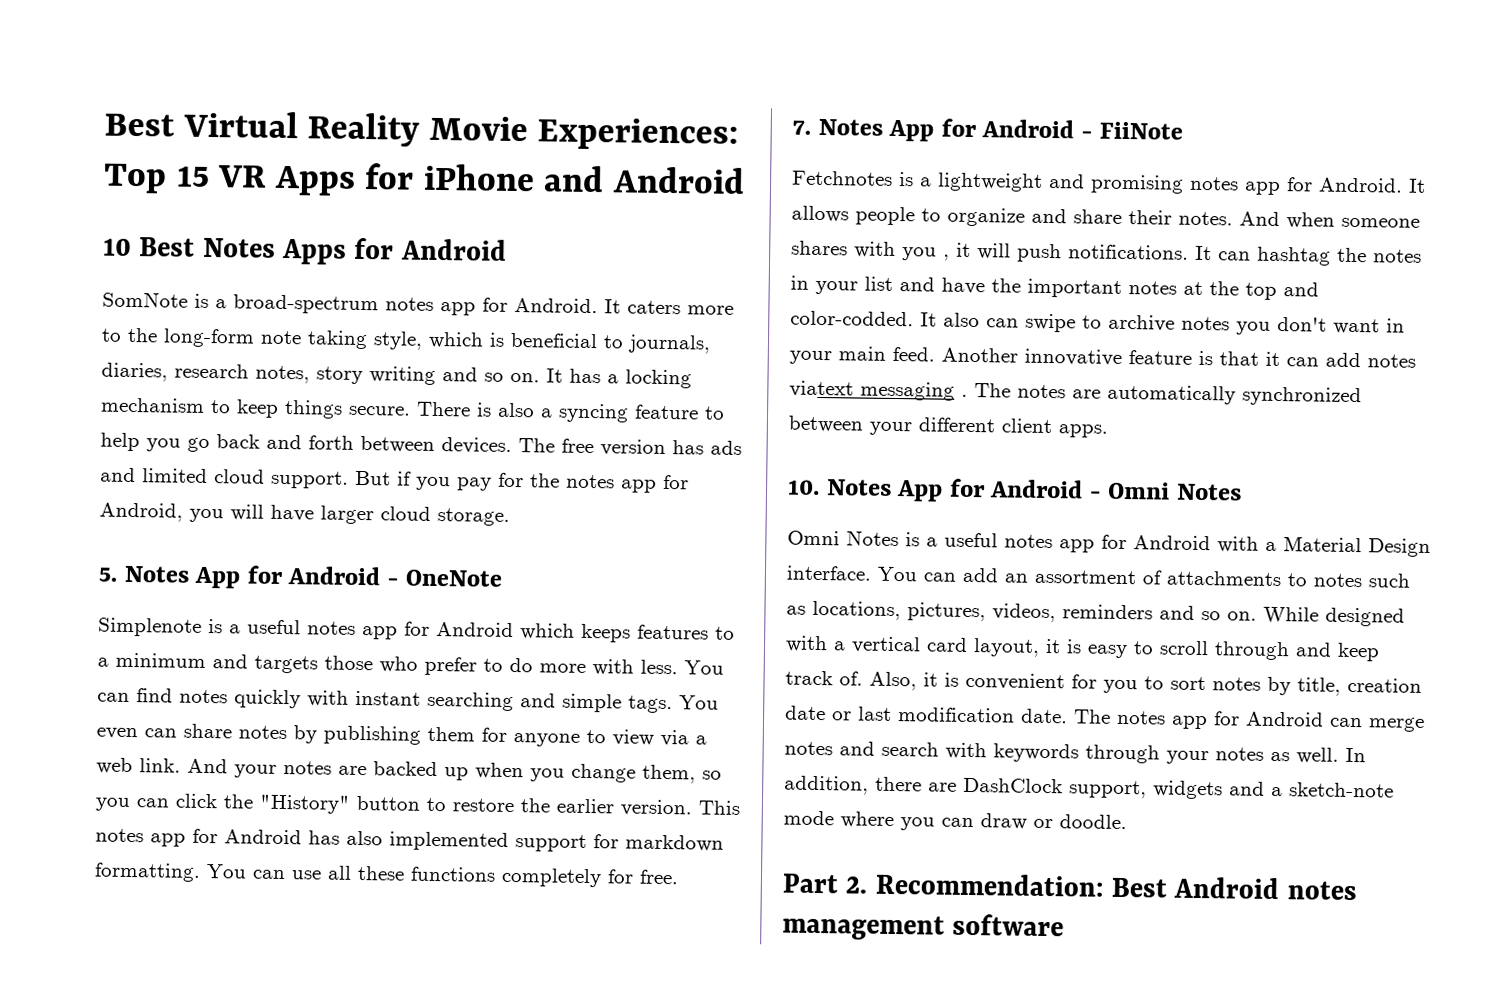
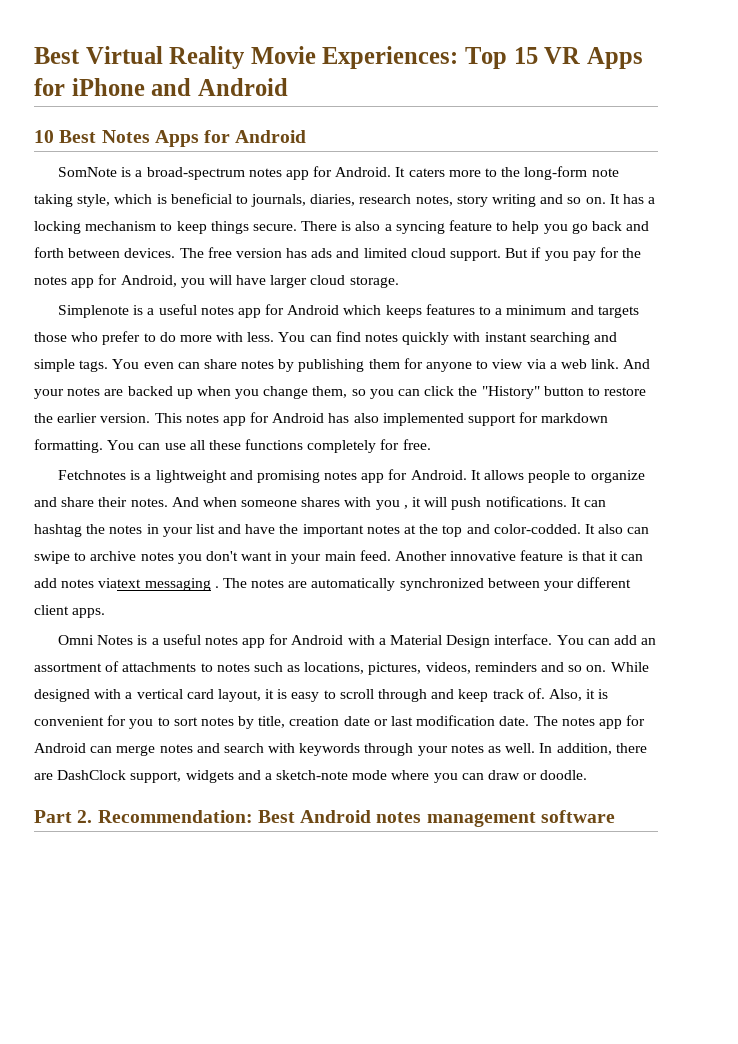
[98,565,503,589] // 5. Notes App for Android - OneNote -> (399, 282) none
[792,118,1184,142] // 7. Notes App for Android - FiiNote -> (431, 444) none
[787,478,1242,502] // 10. Notes App for Android - Omni Notes -> (106, 613) none

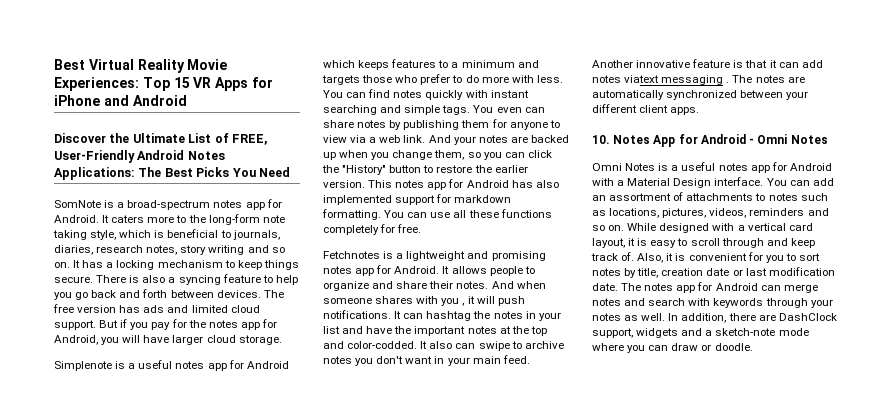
[34,130,307,147] 10 Best Notes Apps for Android -> [54,133,267,145] [54,150,225,163] [54,167,290,180] Discover the Ultimate List of FREE, User-Friendly Android Notes Applications: The Best Picks You Need
(106, 613) none -> [592,134,828,147] // 10. Notes App for Android - Omni Notes
[34,810,615,827] // Part 2. Recommendation: Best Android notes management software -> (753, 347) none

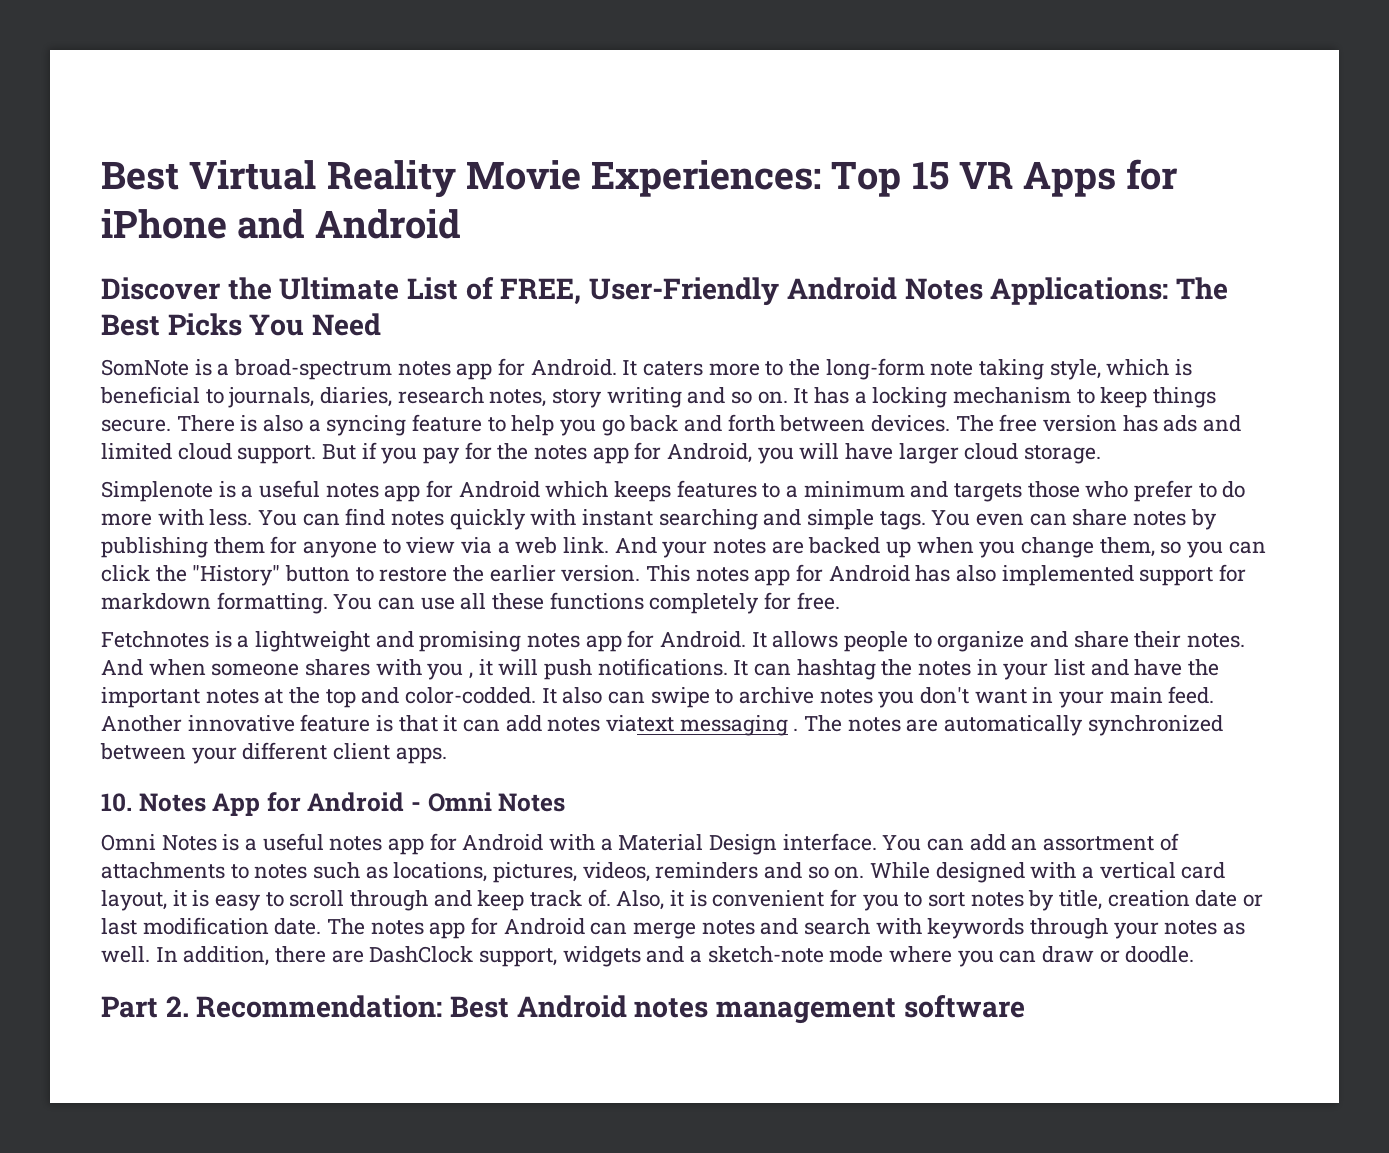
(753, 347) none -> [101,995,1025,1024] // Part 2. Recommendation: Best Android notes management software

